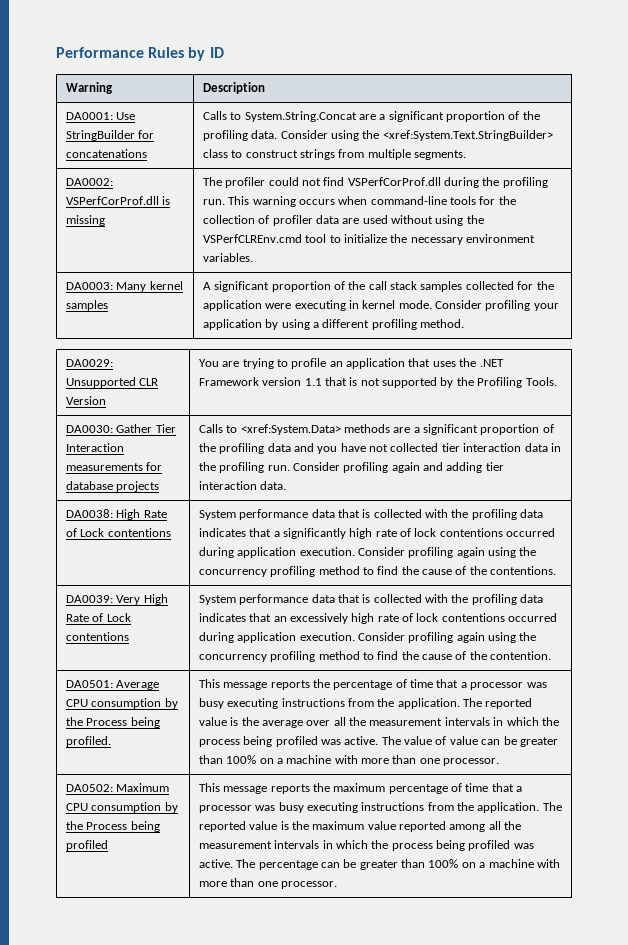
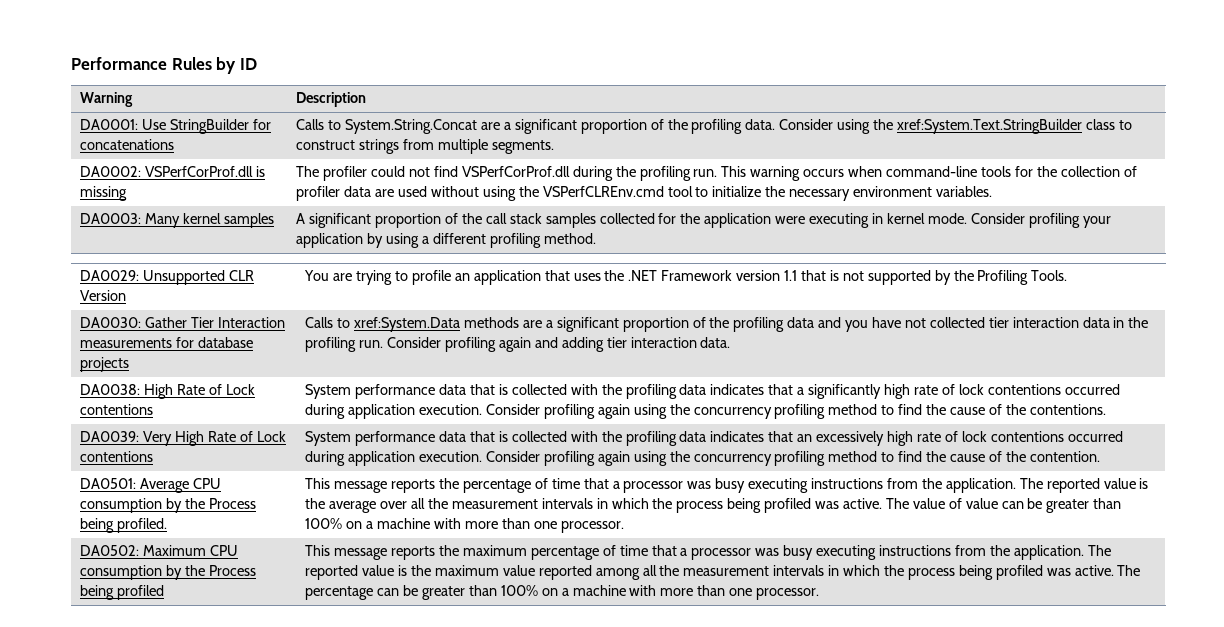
[382,130,553,141] <xref:System.Text.StringBuilder> -> [896,119,1082,134] xref:System.Text.StringBuilder
[240,424,341,435] <xref:System.Data> -> [354,317,461,332] xref:System.Data

